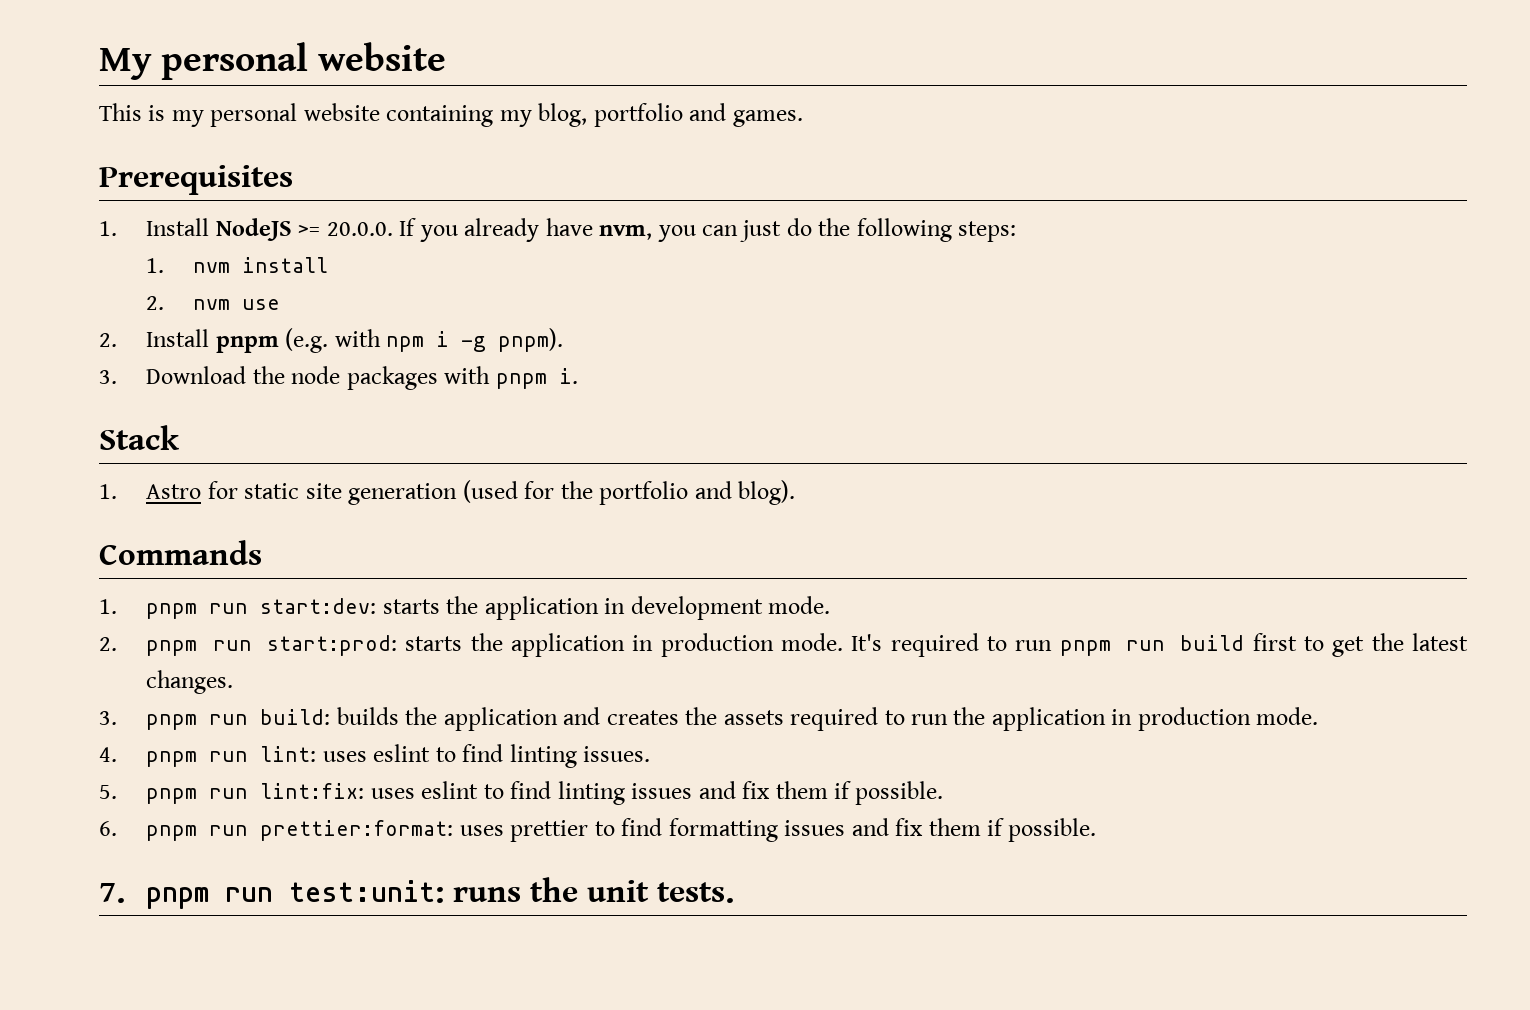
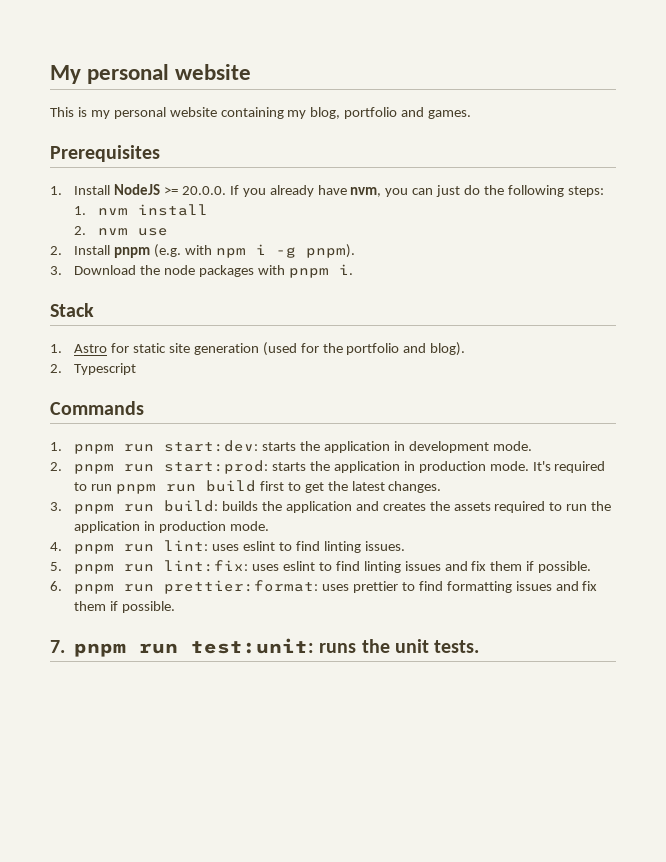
(795, 492) none -> [50,363,137,375] // 2. Typescript

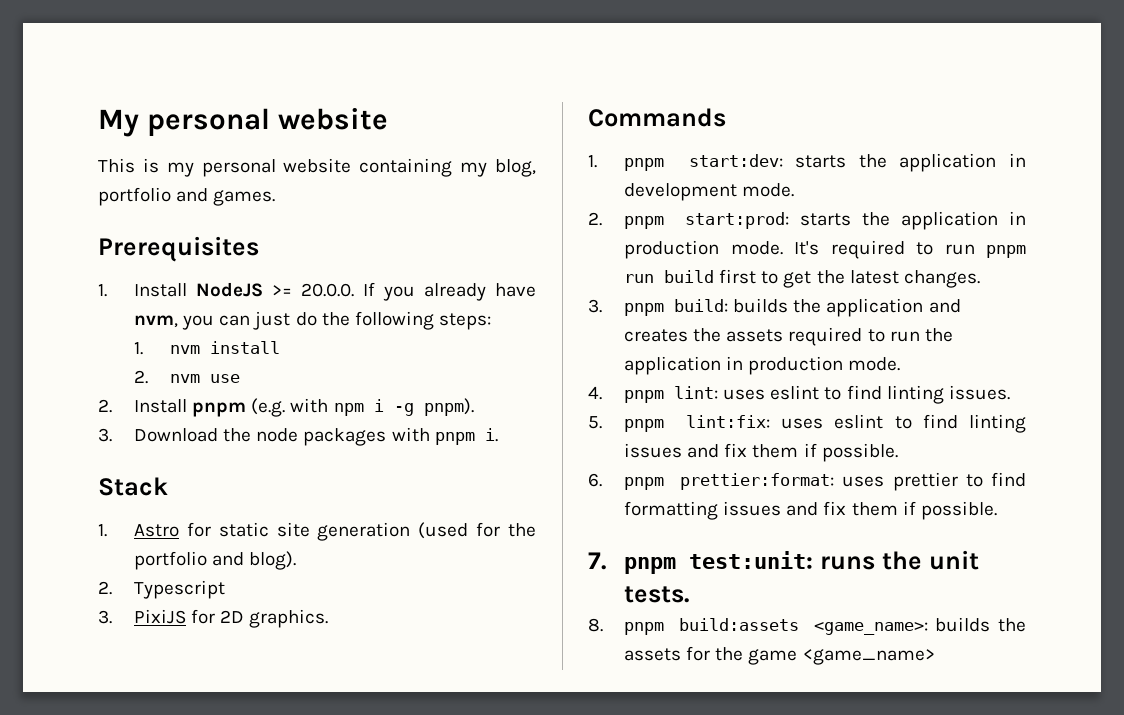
(137, 369) none -> [98,609,329,628] // 3. PixiJS for 2D graphics.
[124,444,155,452] run -> (665, 164) none
[124,464,155,472] run -> (665, 222) none
[124,504,155,512] run -> (665, 309) none
[124,544,155,552] run -> (665, 396) none
[124,564,155,572] run -> (665, 425) none
[124,584,155,592] run -> (665, 483) none
[139,643,179,654] run -> (677, 565) none
(480, 646) none -> [588,617,1026,635] [624,646,935,665] // 8. pnpm build:assets <game_name>: builds the assets for the game <game_name>

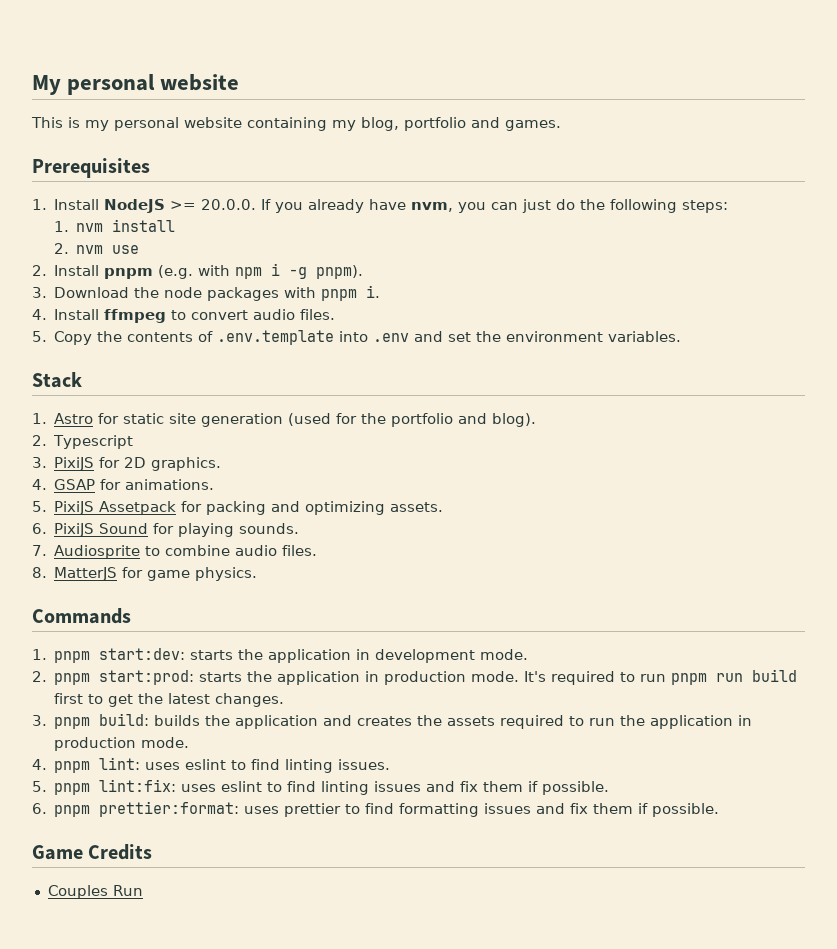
(498, 435) none -> [32,309,336,323] [32,330,682,345] // 4. Install ffmpeg to convert audio files. // 5. Copy the contents of .env.template into .env and set the environment variables.
(329, 618) none -> [32,479,215,490] [32,501,444,515] [32,523,300,537] [32,545,318,559] [32,567,258,581] // 4. GSAP for animations. // 5. PixiJS Assetpack for packing and optimizing assets. // 6. PixiJS Sound for playing sounds. // 7. Audiosprite to combine audio files. // 8. MatterJS for game physics.
[588,550,979,574] [624,586,690,603] [588,617,1026,635] [624,646,935,665] 7. pnpm test:unit: runs the unit tests. // 8. pnpm build:assets <game_name>: builds the assets for the game <game_name> -> [32,844,153,860] [47,885,143,899] Game Credits // Couples Run

